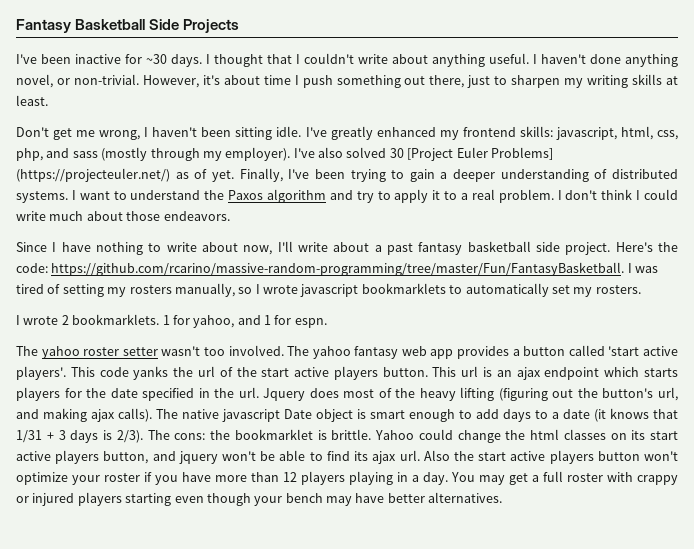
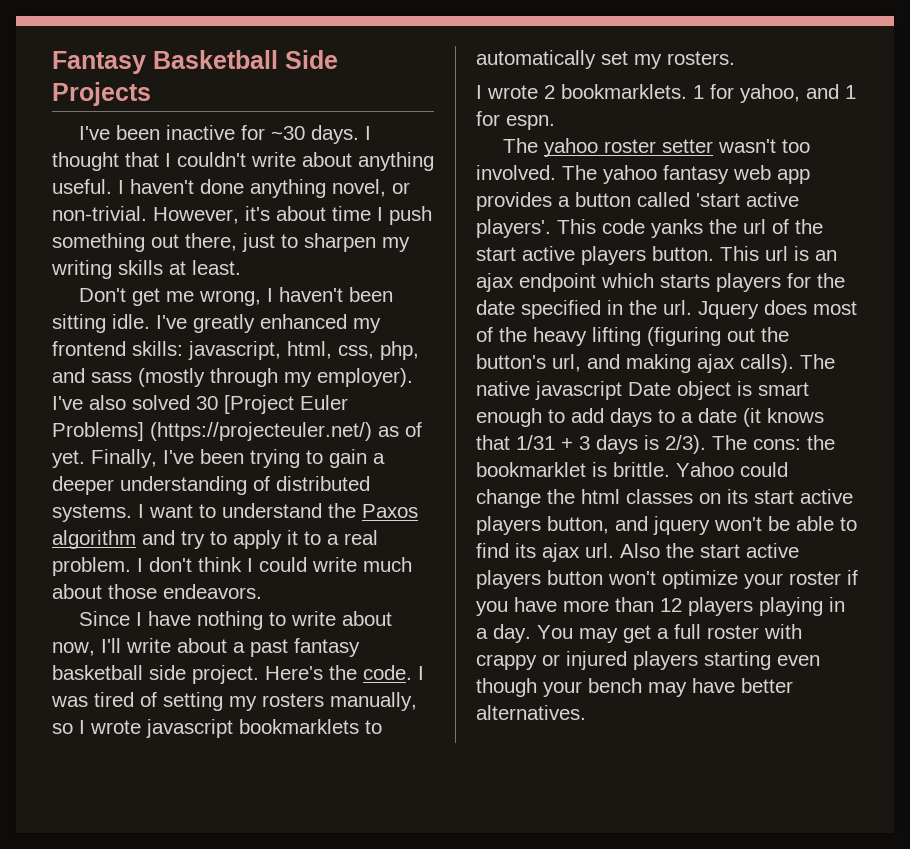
[16,262,625,276] code: https://github.com/rcarino/massive-random-programming/tree/master/Fun/FantasyBasketball. -> [363,665,412,680] code.

